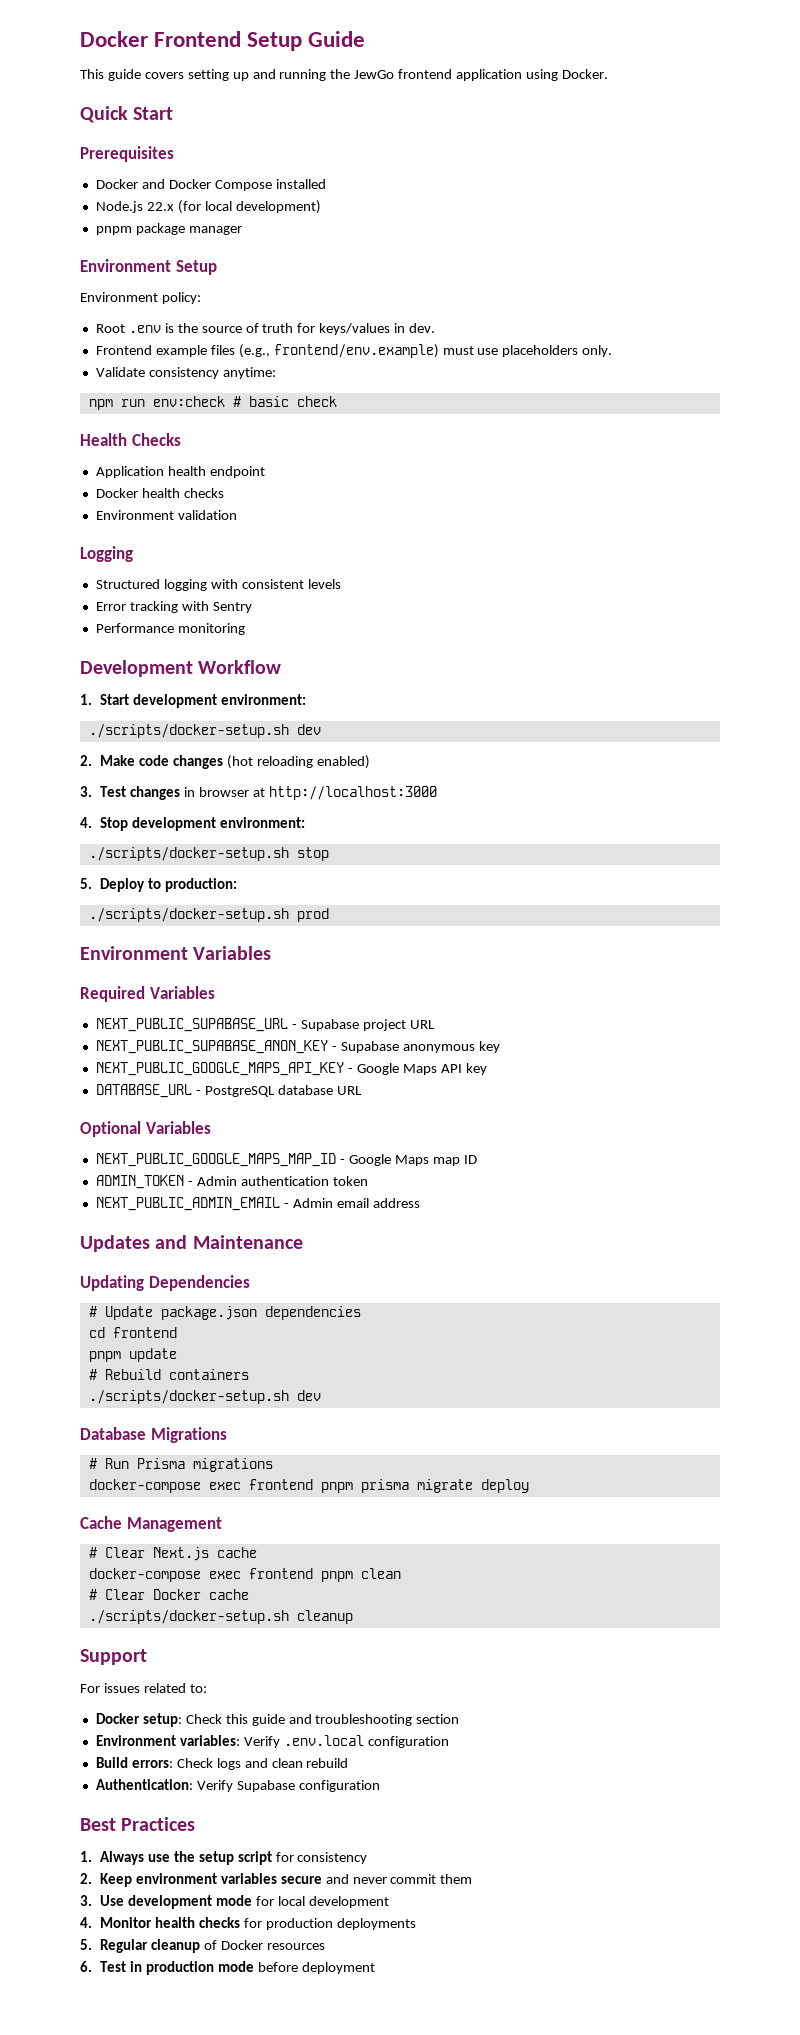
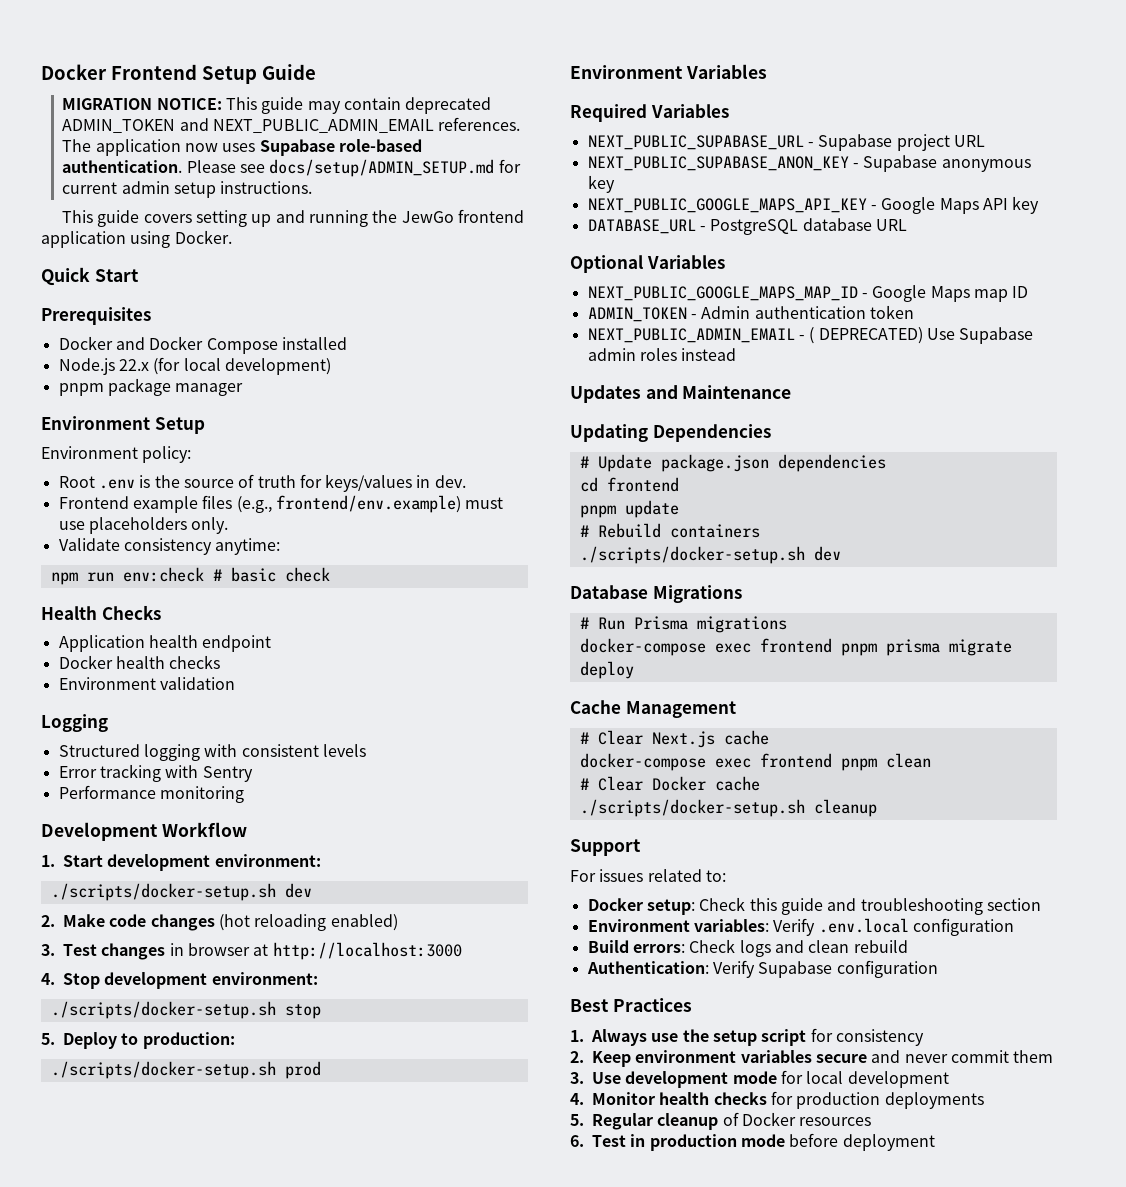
(366, 39) none -> [62,97,492,114] [62,117,521,133] [62,139,423,156] [62,159,521,177] [62,181,313,198] // MIGRATION NOTICE: This guide may contain deprecated ADMIN_TOKEN and NEXT_PUBLIC_ADMIN_EMAIL references. The application now uses Supabase role-based authentication. Please see docs/setup/ADMIN_SETUP.md for current admin setup instructions.
[292,1198,420,1208] Admin email address -> [809,327,1034,344] [587,348,737,361] ( DEPRECATED) Use Supabase admin roles instead

